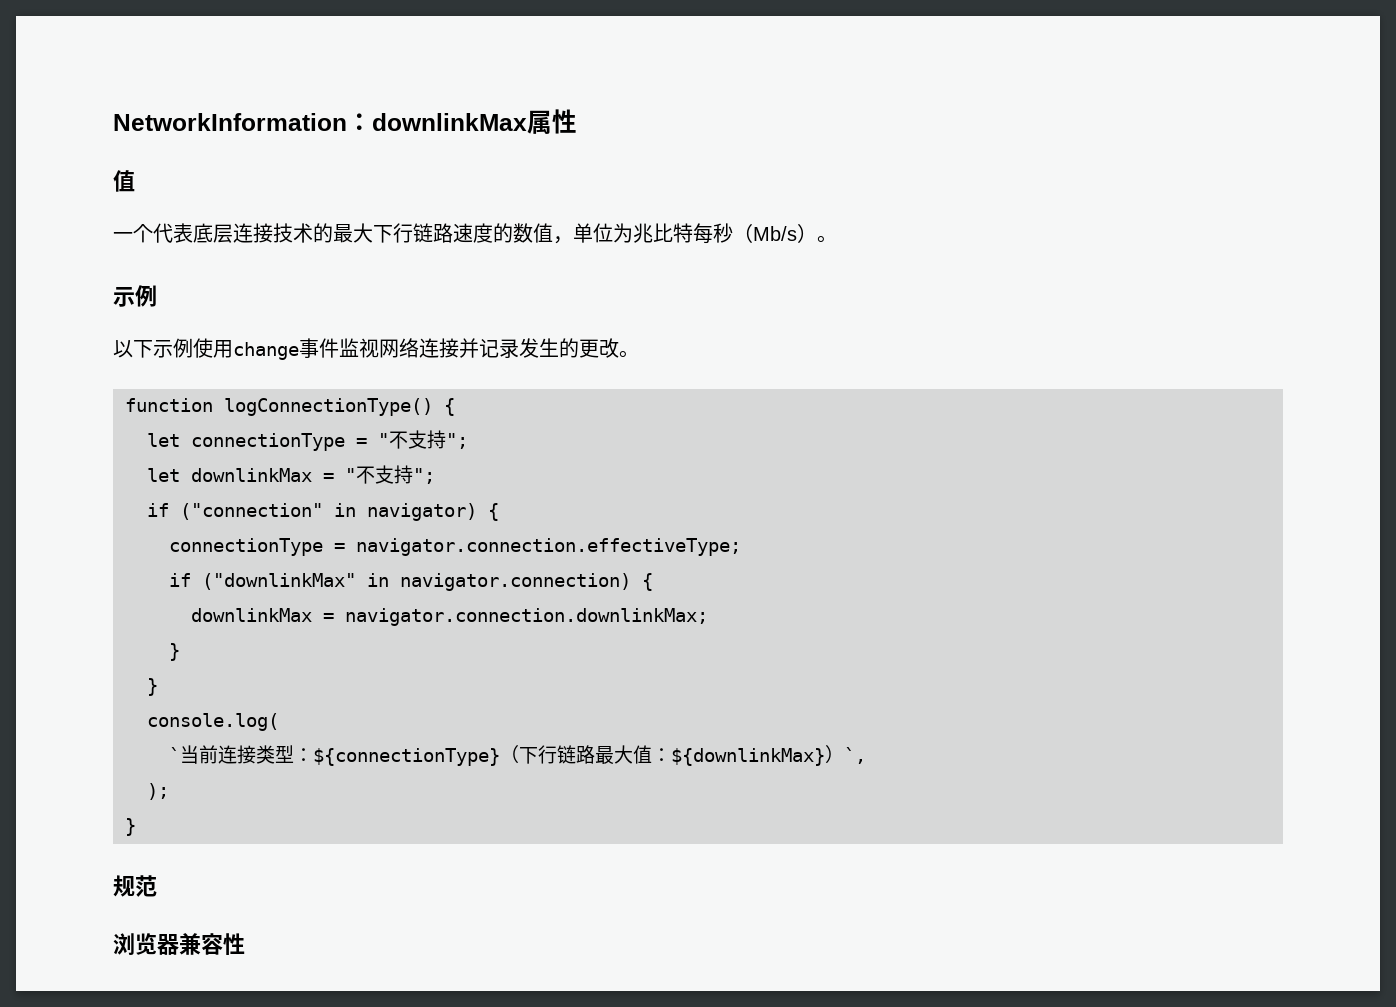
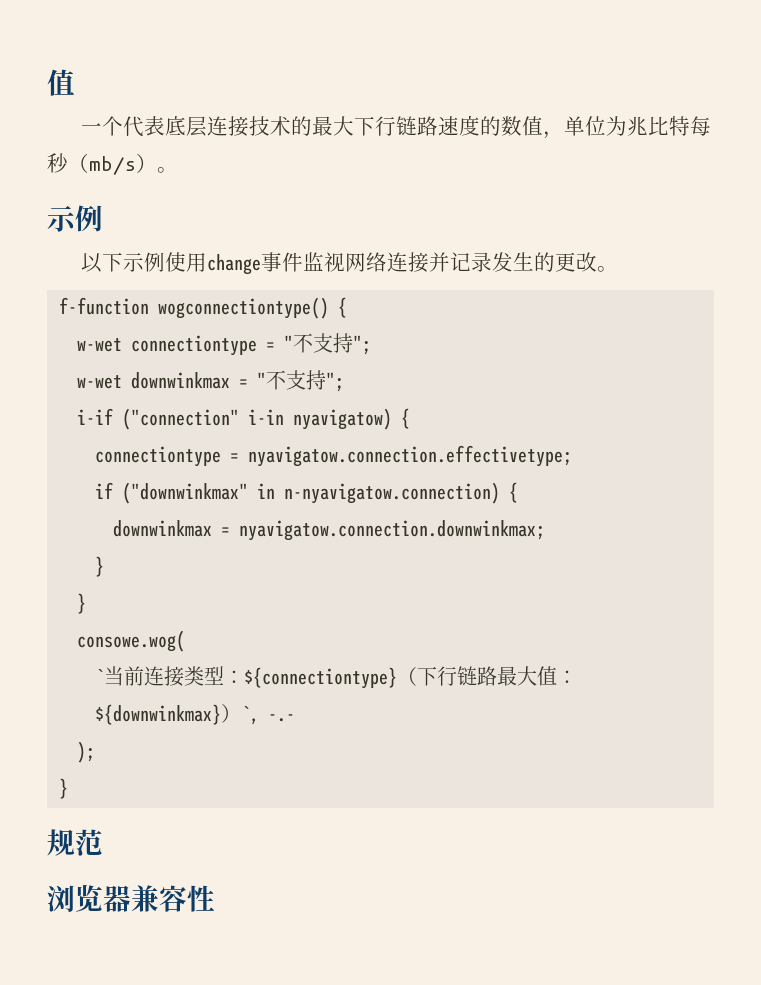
[113,109,577,134] NetworkInformation：downlinkMax属性 // -> (47, 82) none
[753,226,797,241] Mb/s -> [89,156,136,175] mb/s
[125,398,455,416] [147,430,468,451] [147,465,435,484] [147,503,499,521] [169,538,741,556] [169,573,653,591] [191,608,708,626] function logConnectionType() { // let connectionType = "不支持"; // let downlinkMax = "不支持"; // if ("connection" in navigator) { // connectionType = navigator.connection.effectiveType; // if ("downlinkMax" in navigator.connection) { // downlinkMax = navigator.connection.downlinkMax; -> [59,297,348,319] [77,333,372,356] [77,370,345,392] [77,408,411,430] [95,445,573,467] [95,482,519,504] [113,520,546,541] f-function wogconnectiontype() { // w-wet connectiontype = "不支持"; // w-wet downwinkmax = "不支持"; // i-if ("connection" i-in nyavigatow) { // connectiontype = nyavigatow.connection.effectivetype; // if ("downwinkmax" in n-nyavigatow.connection) { // downwinkmax = nyavigatow.connection.downwinkmax;
[147,713,279,731] console.log( -> [77,630,186,652] consowe.wog(
[313,748,500,766] ${connectionType} -> [244,667,398,689] ${connectiontype}
[671,748,825,766] ${downlinkMax} -> [95,704,222,725] ${downwinkmax}
(866, 755) none -> [268,714,296,722] -.-

